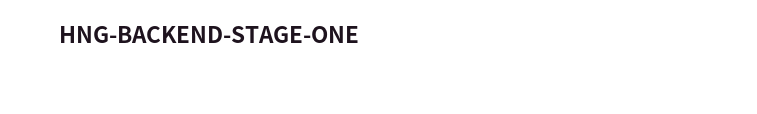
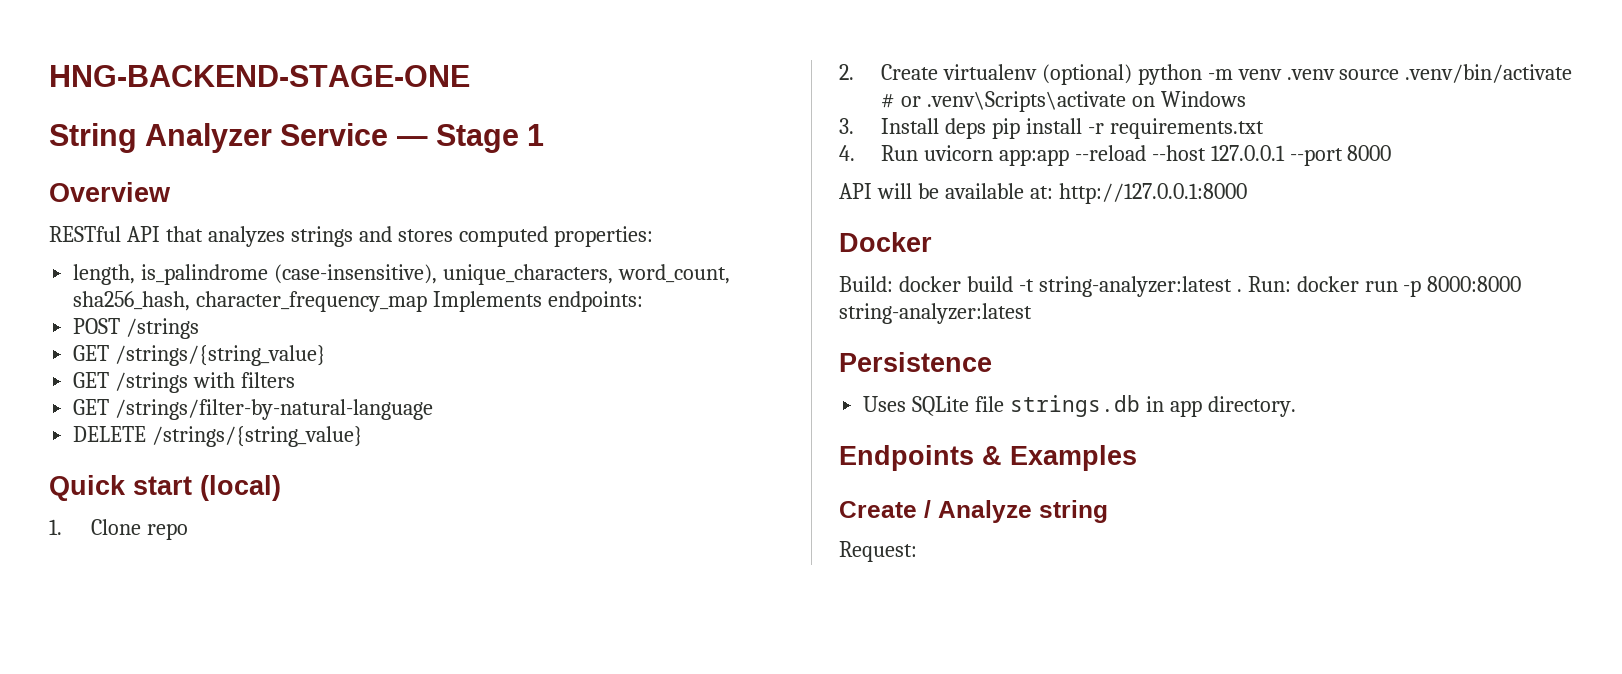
(359, 34) none -> [49,123,545,153] [49,182,171,202] [49,226,653,247] [73,264,730,285] [73,291,644,312] [73,318,200,339] [73,345,327,366] [73,372,296,393] [73,399,434,420] [73,426,364,447] [49,475,281,501] [49,519,188,540] [839,64,1573,85] [880,91,1246,112] [839,118,1264,139] [839,145,1392,166] [839,183,1247,204] [839,232,932,252] [839,276,1522,297] [839,303,1032,324] [839,352,992,372] [863,395,1296,417] [839,445,1137,471] [839,500,1108,523] [839,541,917,562] // String Analyzer Service — Stage 1 // Overview // RESTful API that analyzes strings and stores computed properties: // length, is_palindrome (case-insensitive), unique_characters, word_count, sha256_hash, character_frequency_map Implements endpoints: // POST /strings // GET /strings/{string_value} // GET /strings with filters // GET /strings/filter-by-natural-language // DELETE /strings/{string_value} // Quick start (local) // 1. Clone repo // 2. Create virtualenv (optional) python -m venv .venv source .venv/bin/activate # or .venv\Scripts\activate on Windows // 3. Install deps pip install -r requirements.txt // 4. Run uvicorn app:app --reload --host 127.0.0.1 --port 8000 // API will be available at: http://127.0.0.1:8000 // Docker // Build: docker build -t string-analyzer:latest . Run: docker run -p 8000:8000 string-analyzer:latest // Persistence // Uses SQLite file strings.db in app directory. // Endpoints & Examples // Create / Analyze string // Request:

